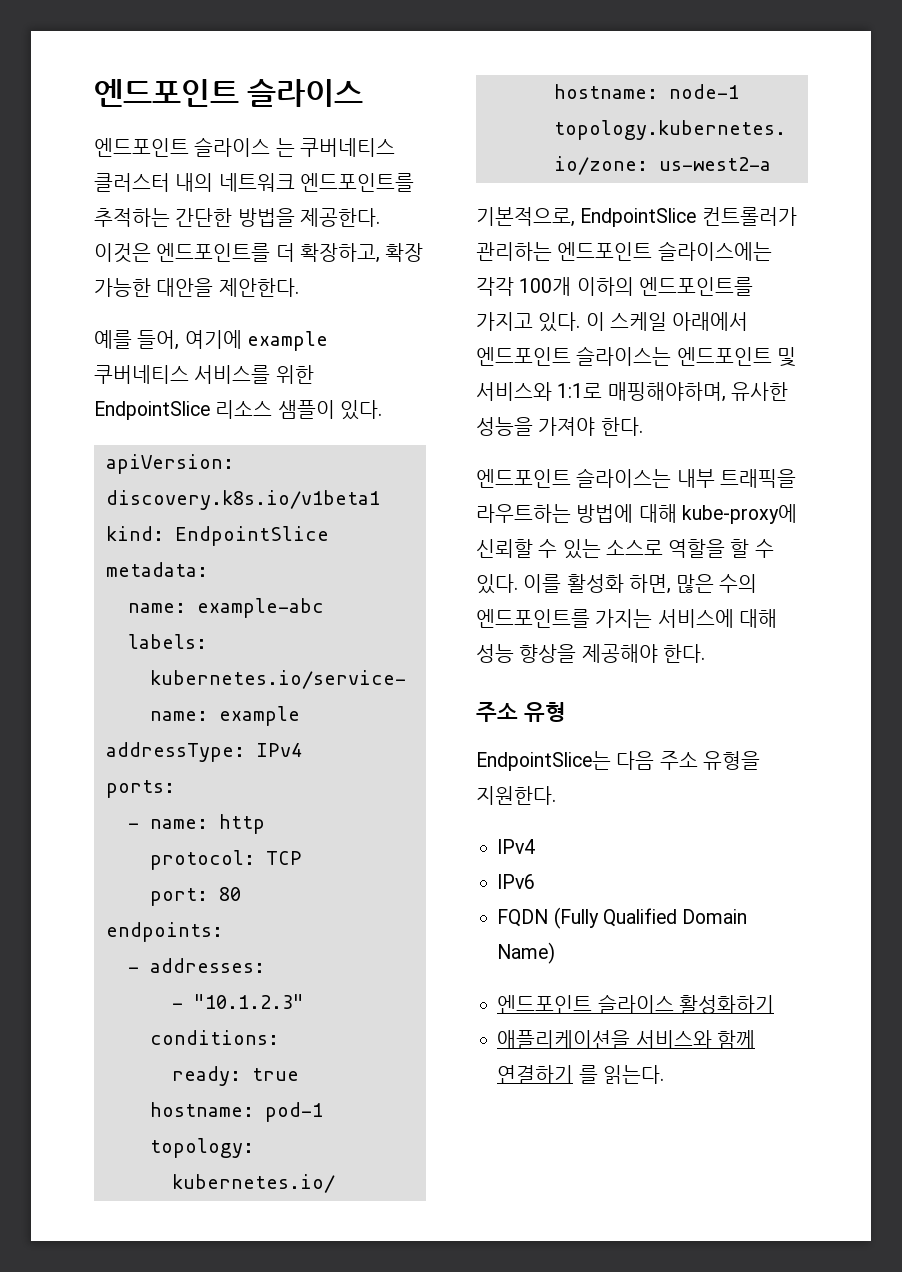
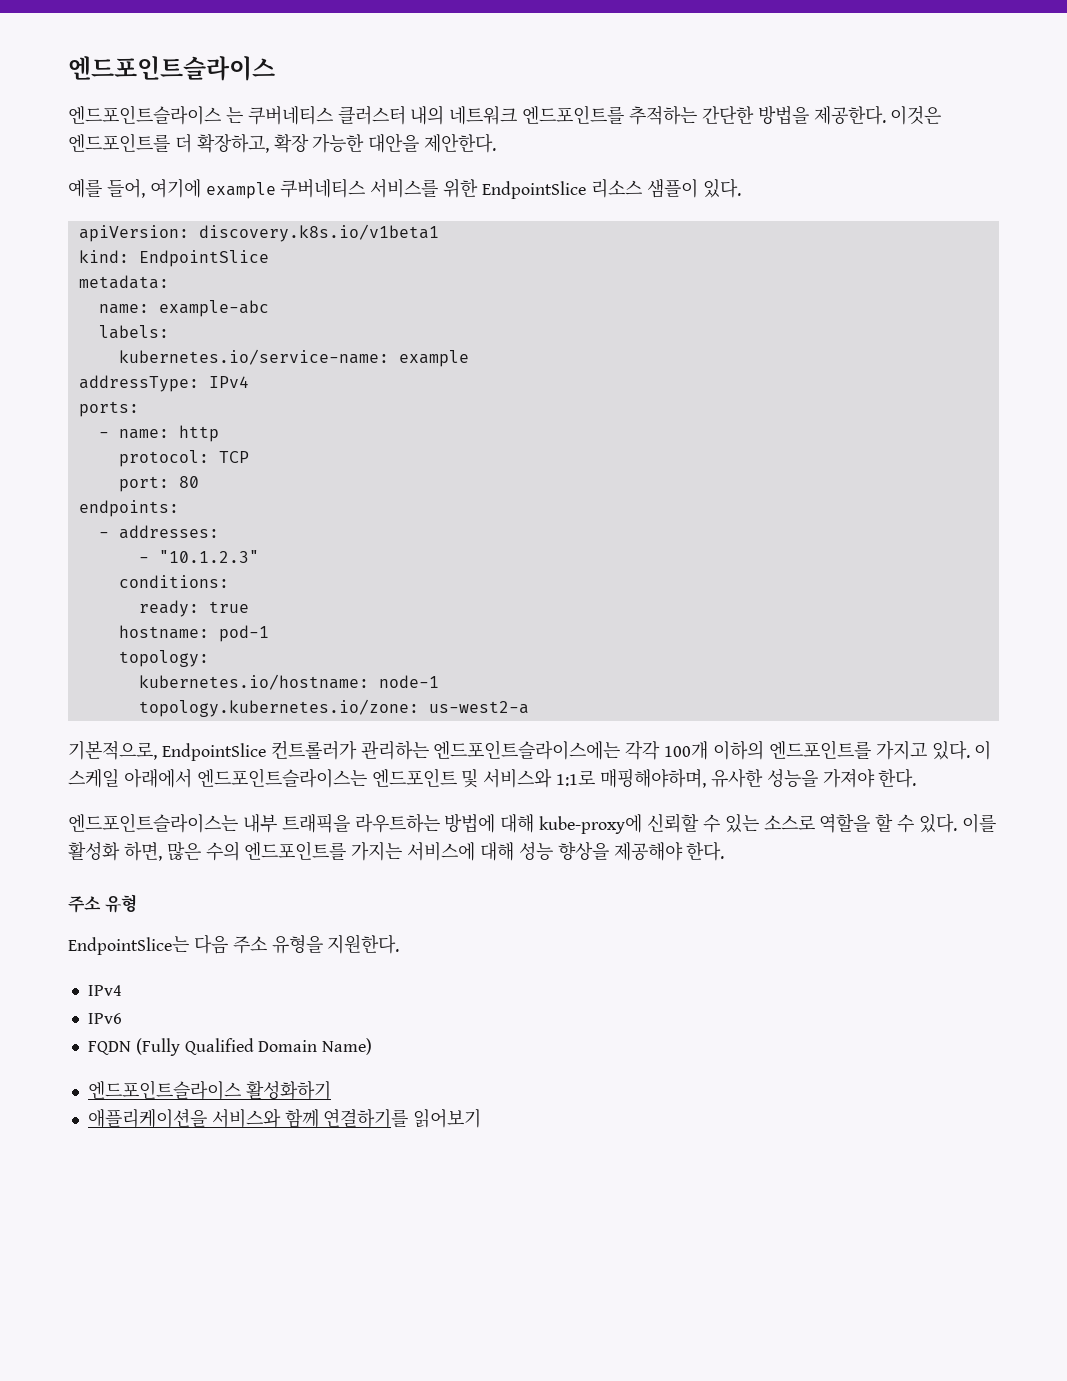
[94,79,364,107] [94,137,271,157] 엔드포인트 슬라이스 // 엔드포인트 슬라이스 -> [68,56,275,81] [68,105,221,125] 엔드포인트슬라이스 // 엔드포인트슬라이스
[557,241,772,261] 엔드포인트 슬라이스에는 -> [433,740,621,760] 엔드포인트슬라이스에는
[476,346,672,366] 엔드포인트 슬라이스는 -> [196,768,367,788] 엔드포인트슬라이스는
[476,468,672,488] 엔드포인트 슬라이스는 -> [68,813,238,833] 엔드포인트슬라이스는
[497,994,674,1014] 엔드포인트 슬라이스 -> [87,1080,241,1100] 엔드포인트슬라이스
[497,1065,664,1084] 연결하기 를 읽는다. -> [323,1109,482,1128] 연결하기를 읽어보기

